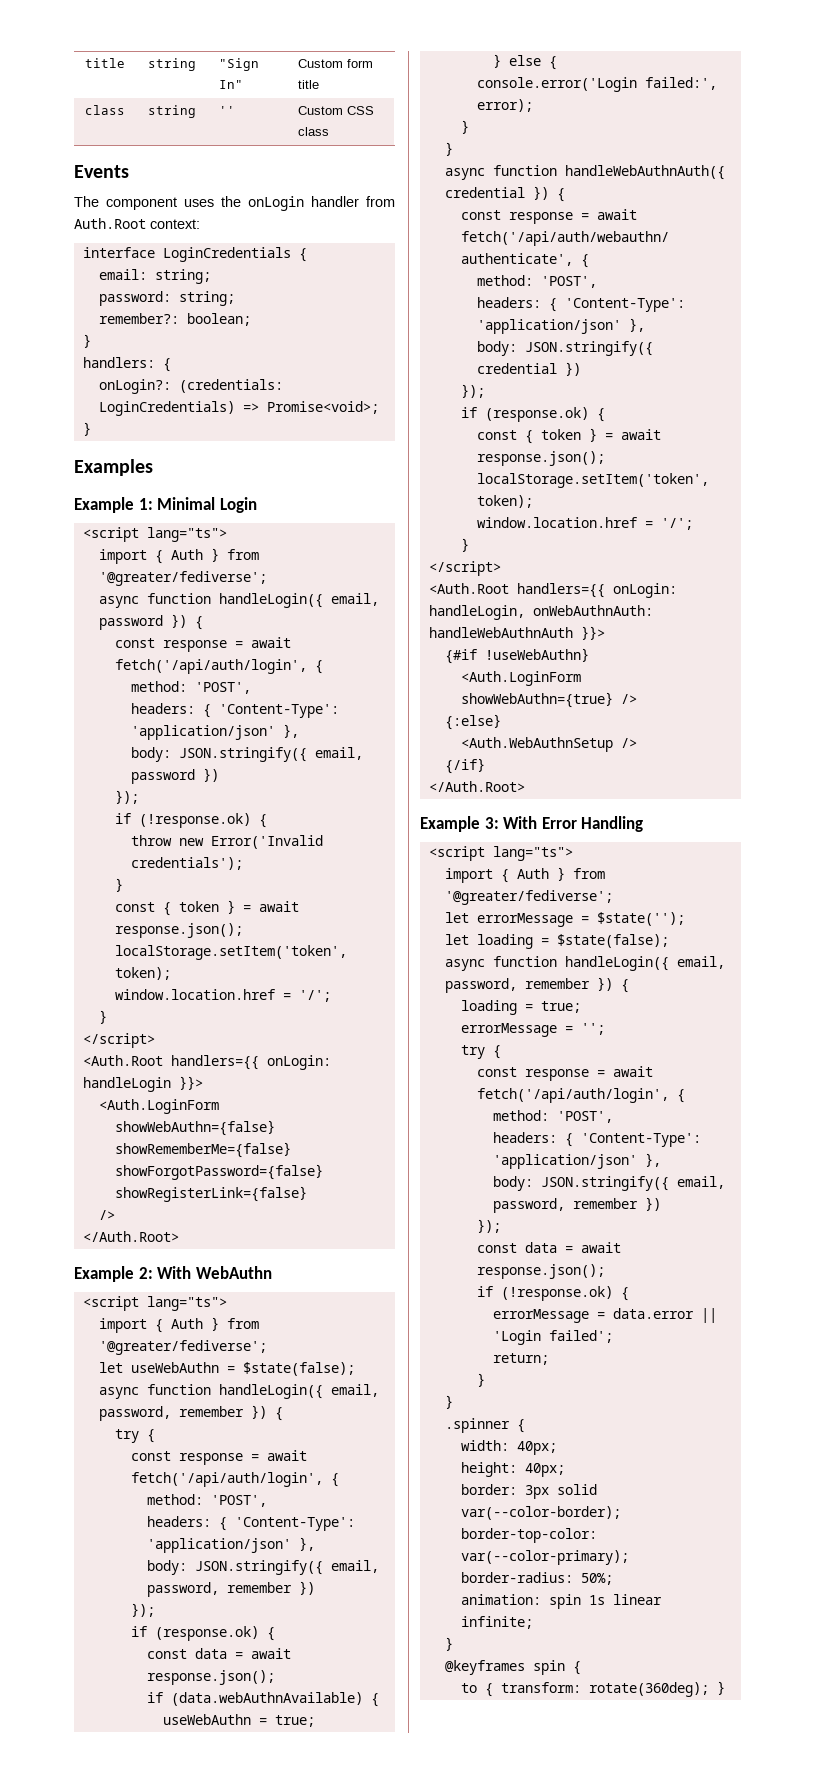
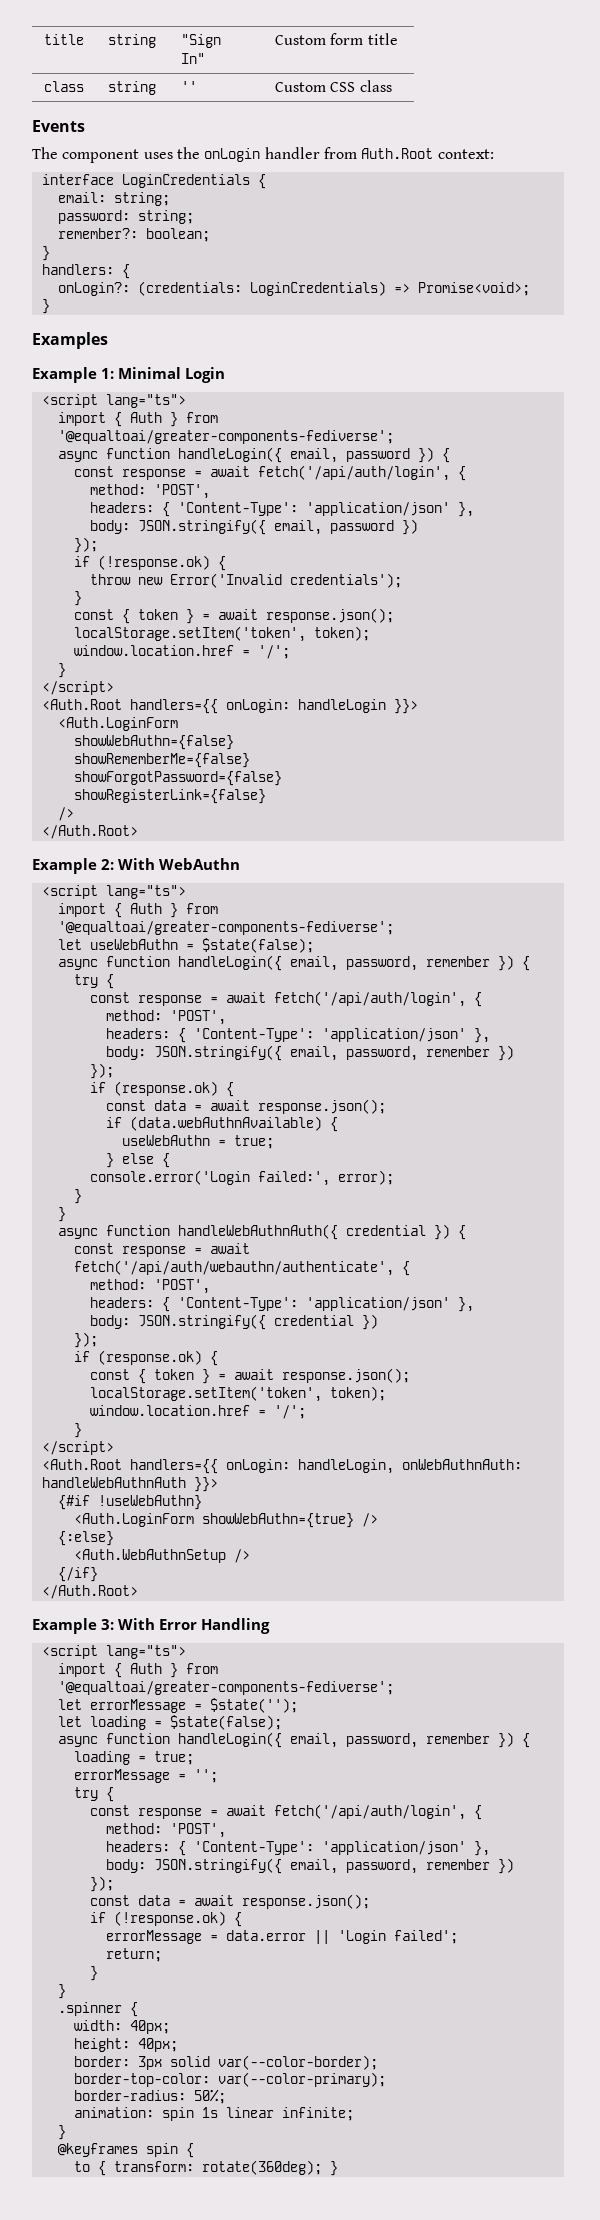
[98,571,267,586] '@greater/fediverse'; -> [57,430,394,444] '@equaltoai/greater-components-fediverse';
[98,1340,267,1355] '@greater/fediverse'; -> [57,921,394,935] '@equaltoai/greater-components-fediverse';
[444,890,613,905] '@greater/fediverse'; -> [57,1681,394,1695] '@equaltoai/greater-components-fediverse';

